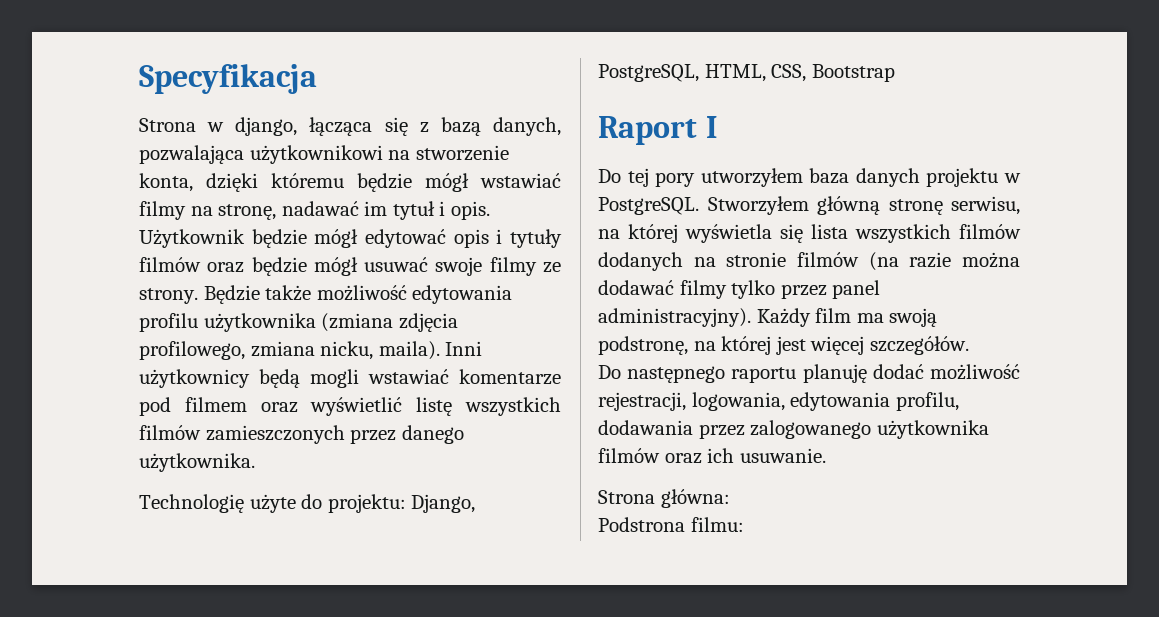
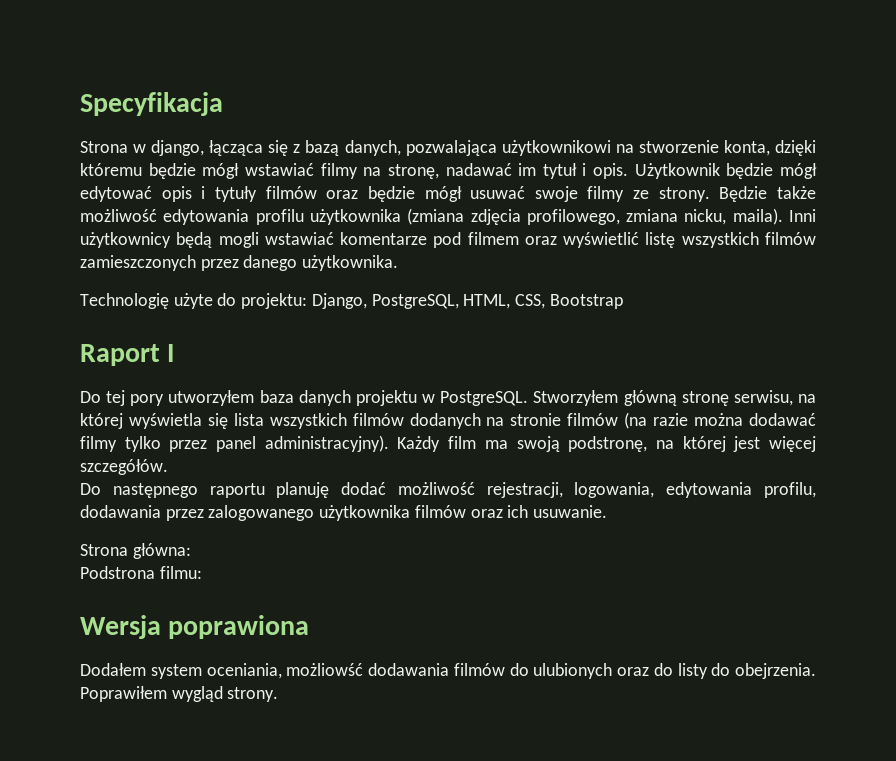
(744, 524) none -> [80,615,310,639] [80,663,816,679] [80,686,279,702] // Wersja poprawiona // Dodałem system oceniania, możliowść dodawania filmów do ulubionych oraz do listy do obejrzenia. Poprawiłem wygląd strony.

